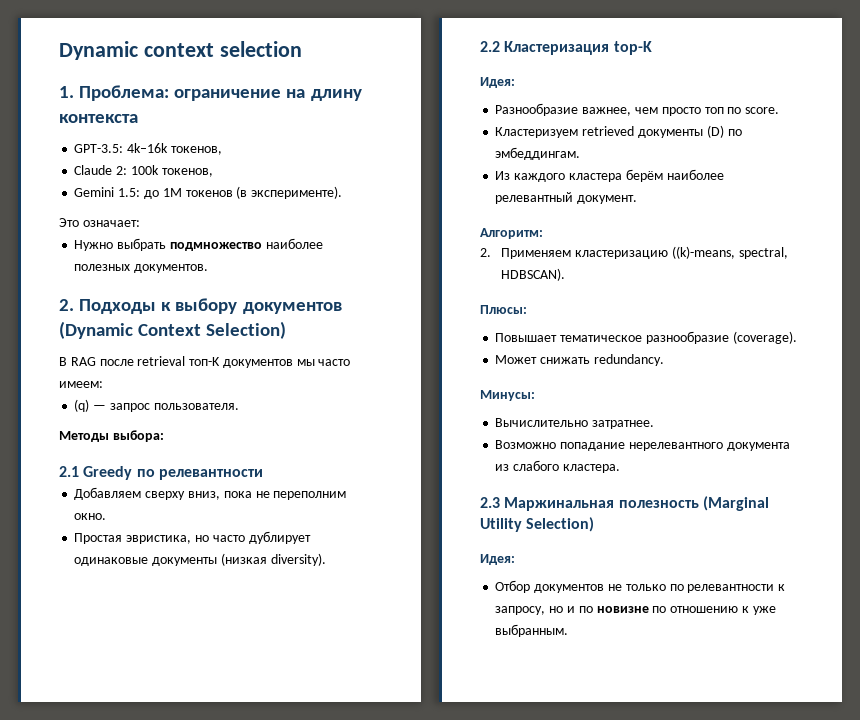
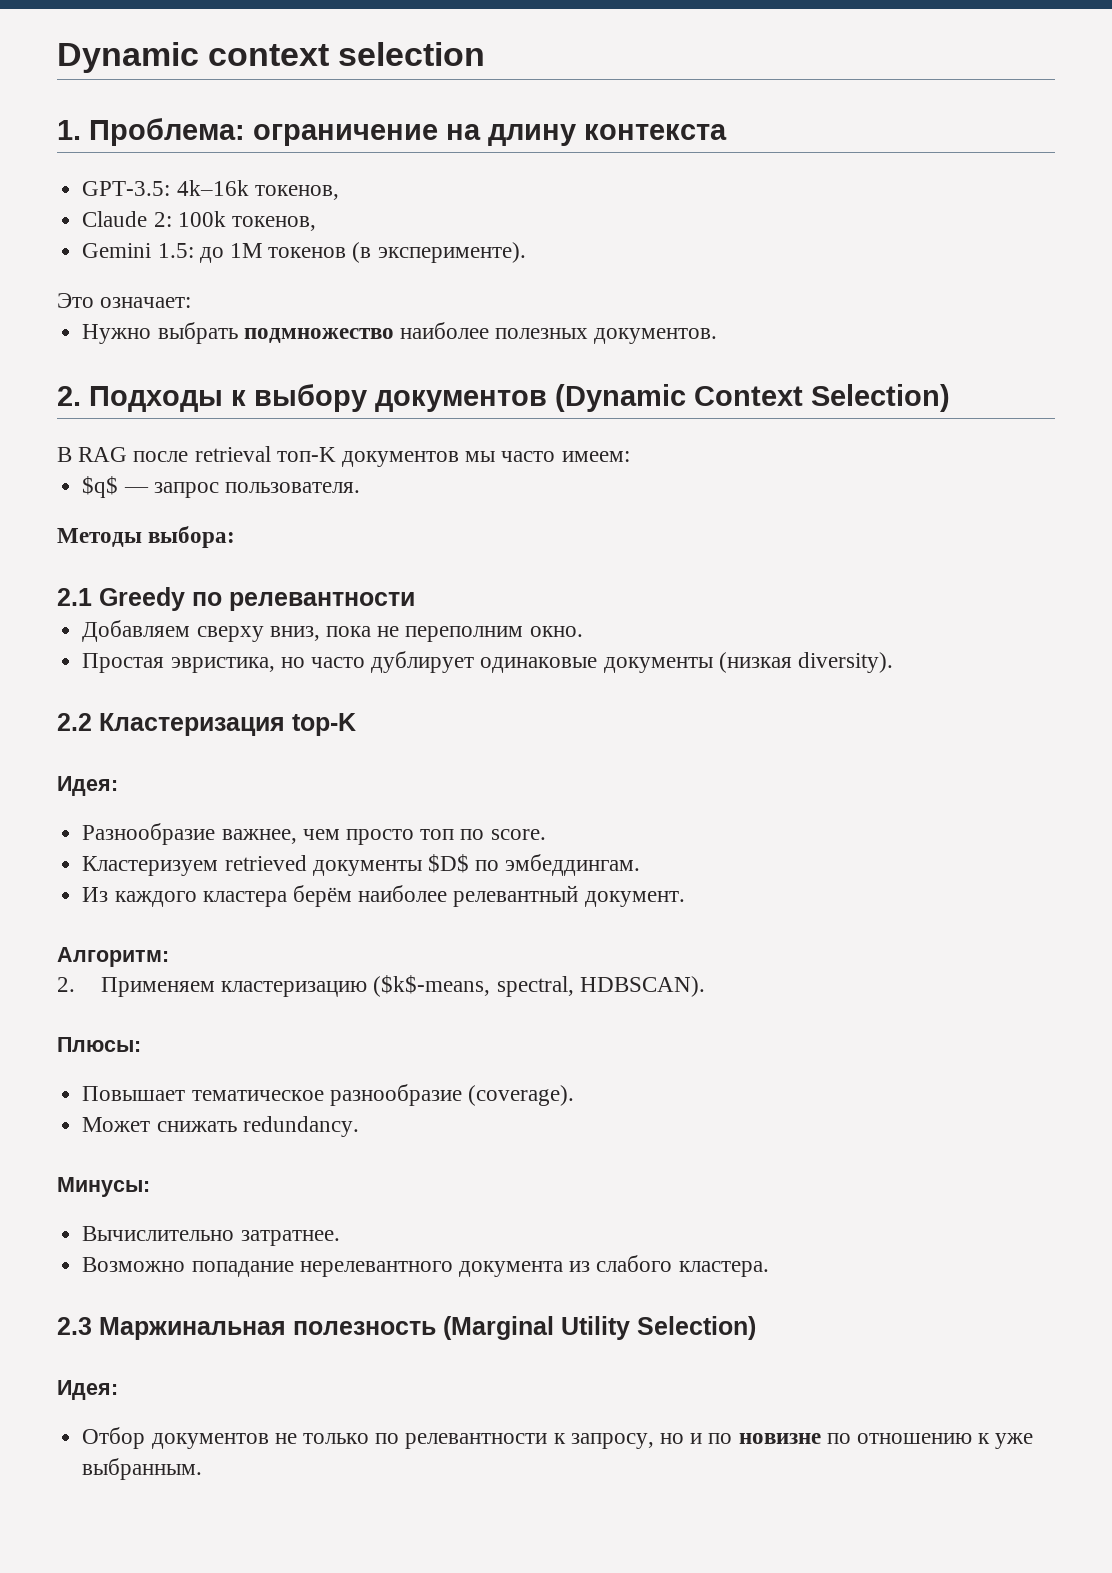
[74,399,90,412] (q) -> [82,476,119,498] $q$
[706,125,724,138] (D) -> [427,854,469,873] $D$
[671,246,735,259] ((k)-means, -> [373,975,491,997] ($k$-means,

